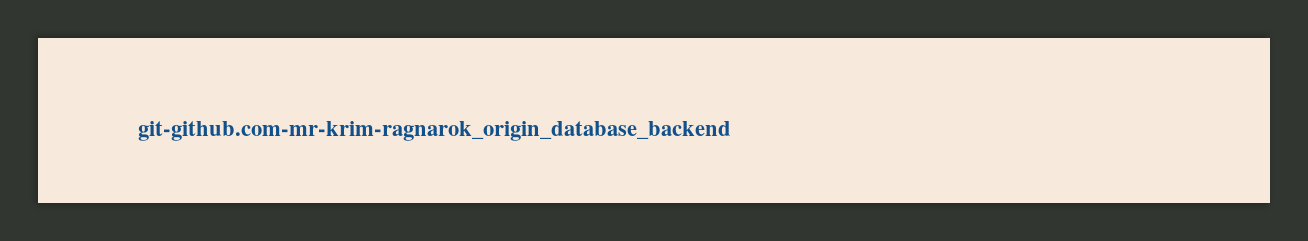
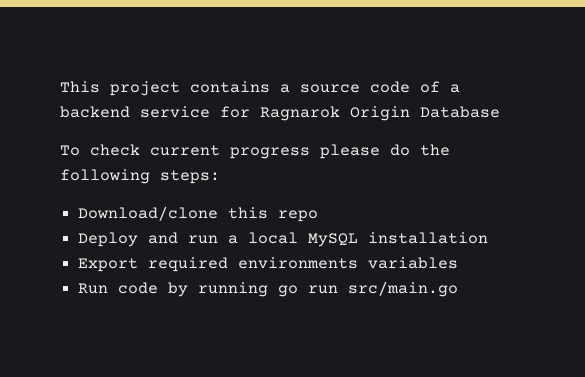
[138,121,731,141] git-github.com-mr-krim-ragnarok_origin_database_backend -> [60,81,460,96] [60,106,500,121] [60,144,450,159] [60,169,220,184] [78,206,319,222] [78,232,489,247] [78,257,459,272] [78,281,459,297] This project contains a source code of a backend service for Ragnarok Origin Database // To check current progress please do the following steps: // Download/clone this repo // Deploy and run a local MySQL installation // Export required environments variables // Run code by running go run src/main.go

